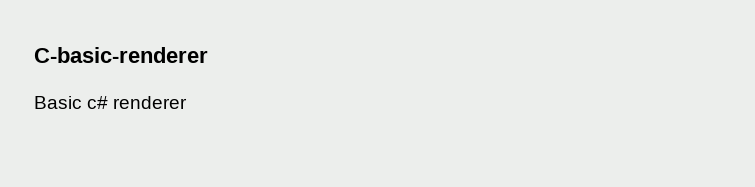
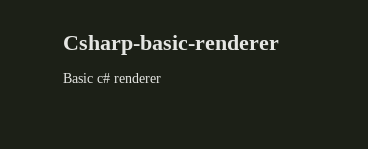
[34,47,208,63] C-basic-renderer -> [63,35,279,55] Csharp-basic-renderer

